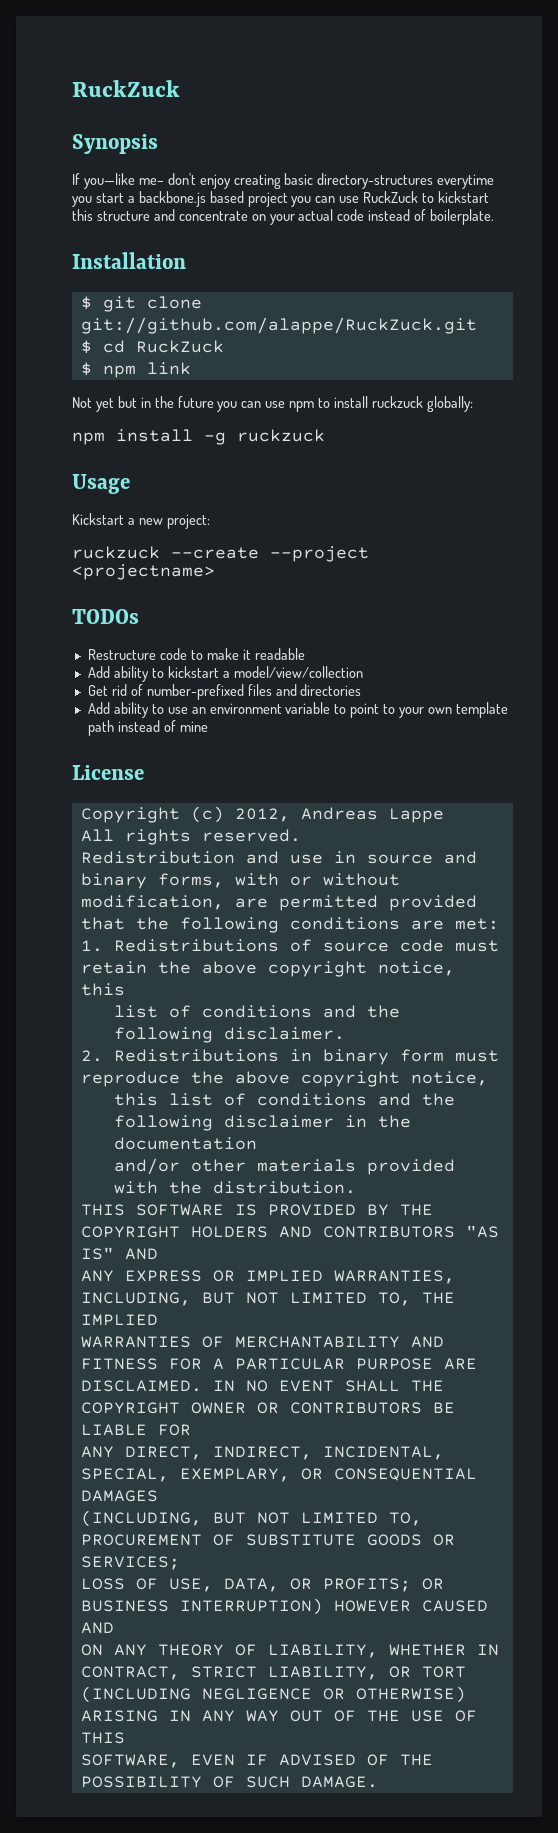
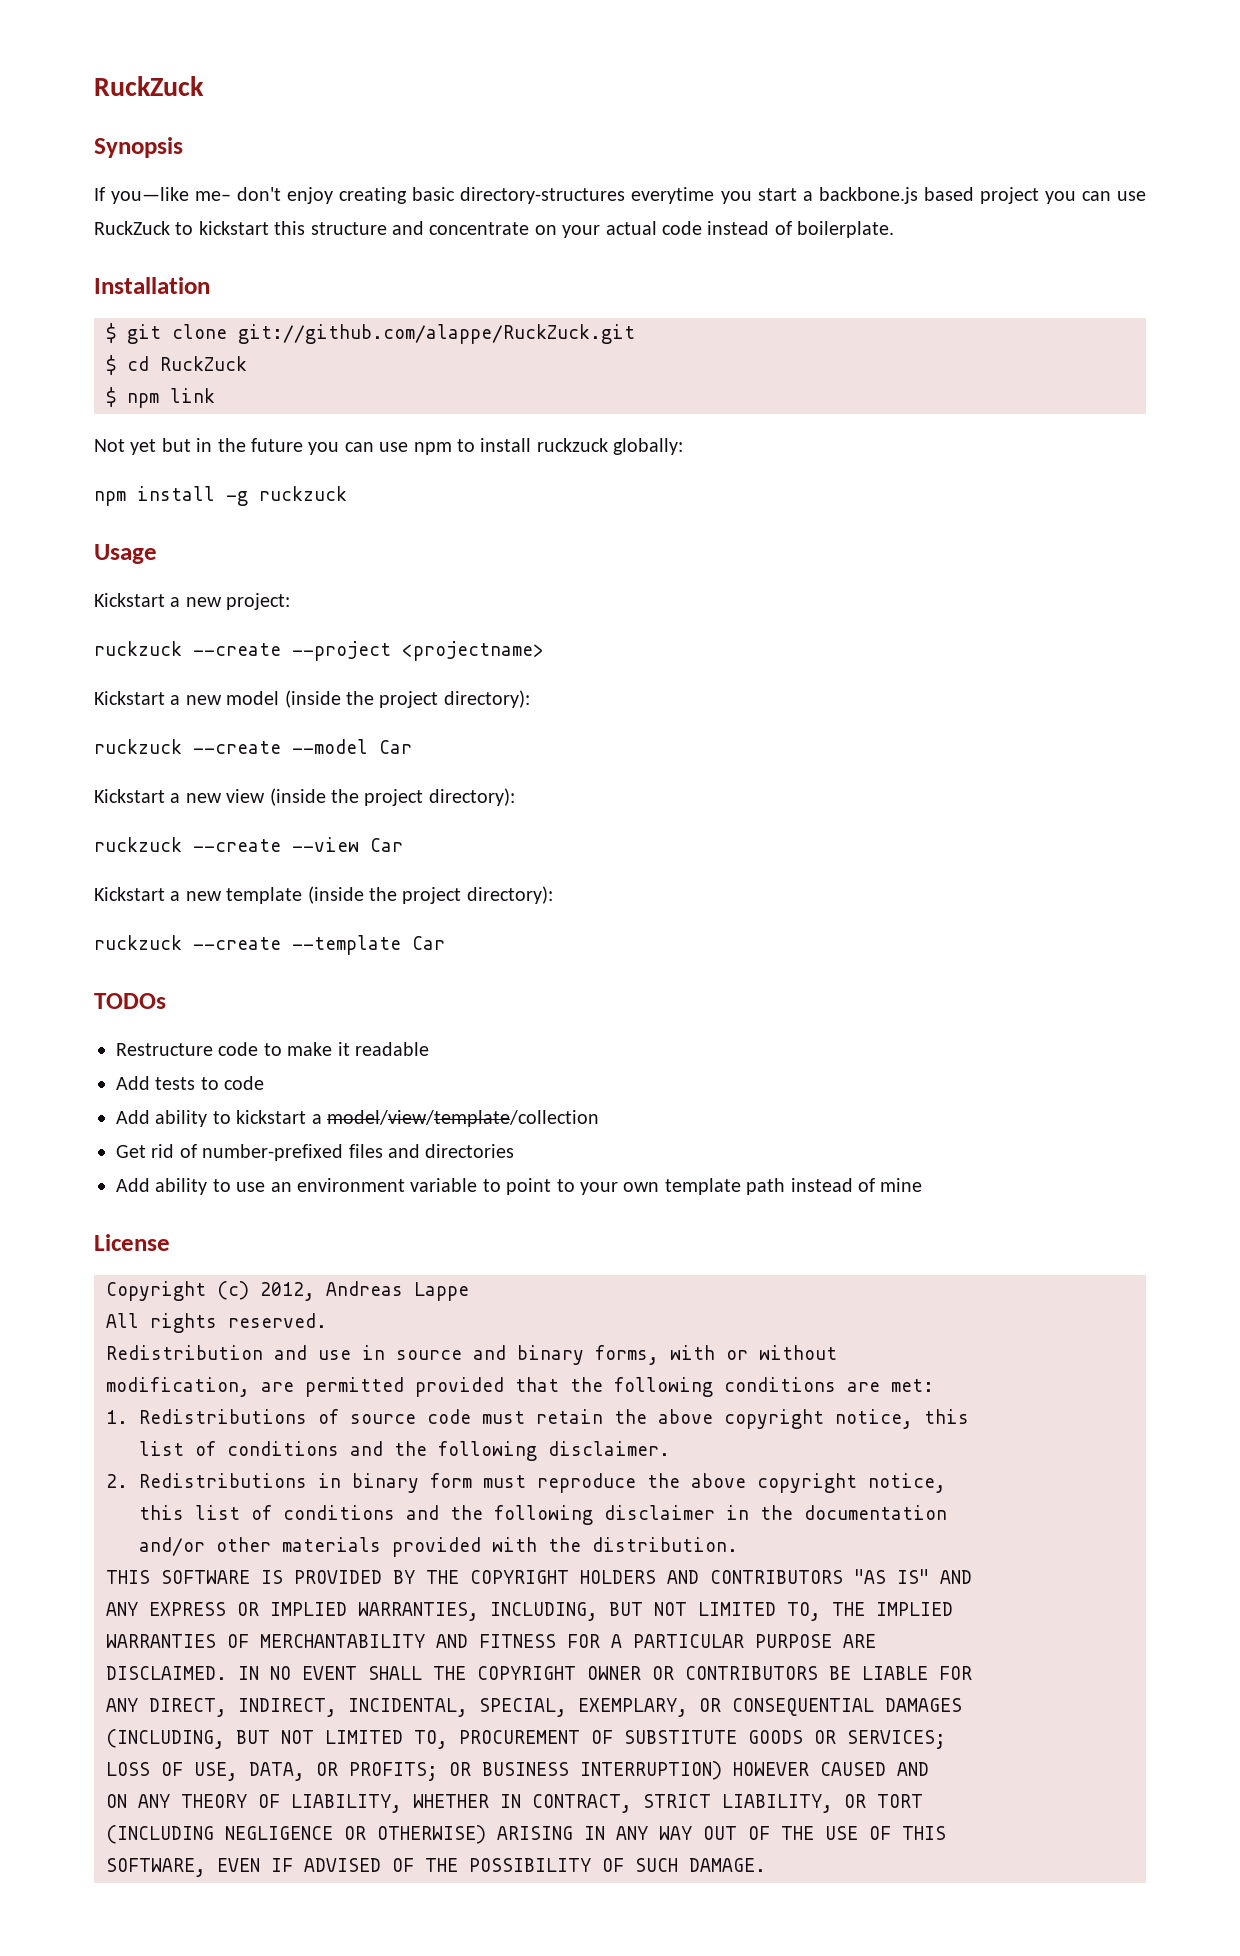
(215, 572) none -> [94,690,530,708] [94,739,412,754] [94,788,515,806] [94,837,403,852] [94,886,553,904] [94,935,445,955] // Kickstart a new model (inside the project directory): // ruckzuck --create --model Car // Kickstart a new view (inside the project directory): // ruckzuck --create --view Car // Kickstart a new template (inside the project directory): // ruckzuck --create --template Car
(305, 654) none -> [116,1076,265,1090] // Add tests to code
[233,666,363,678] model/view/collection -> [327,1110,599,1127] model/view/template/collection

